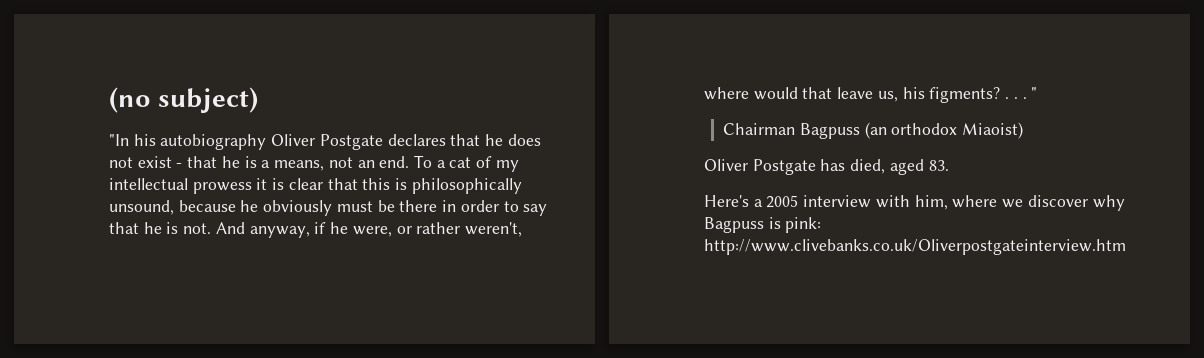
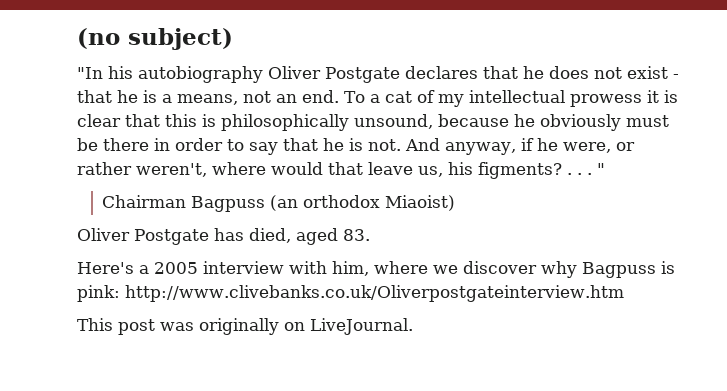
(1126, 247) none -> [77,318,413,335] // This post was originally on LiveJournal.

